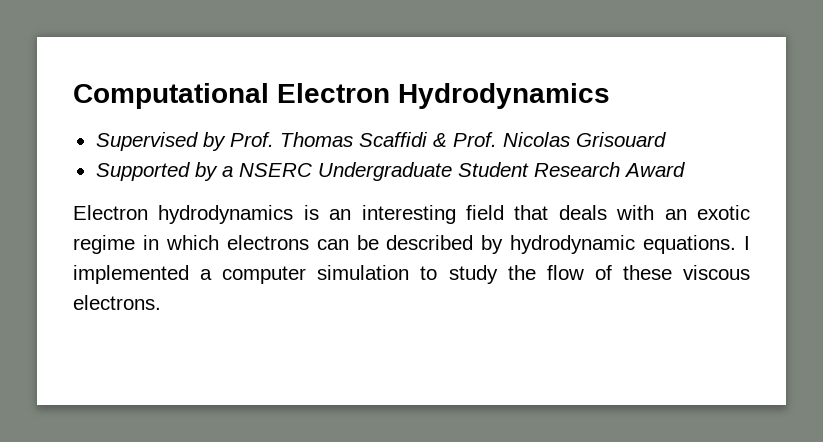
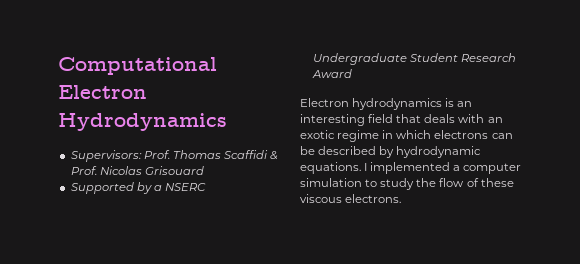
[95,132,226,151] Supervised by -> [70,150,142,162] Supervisors:

